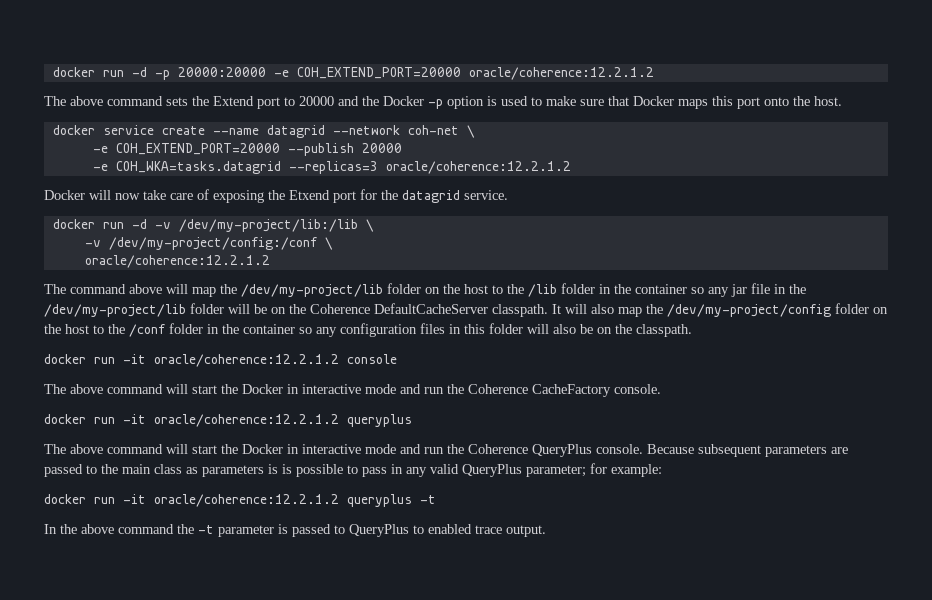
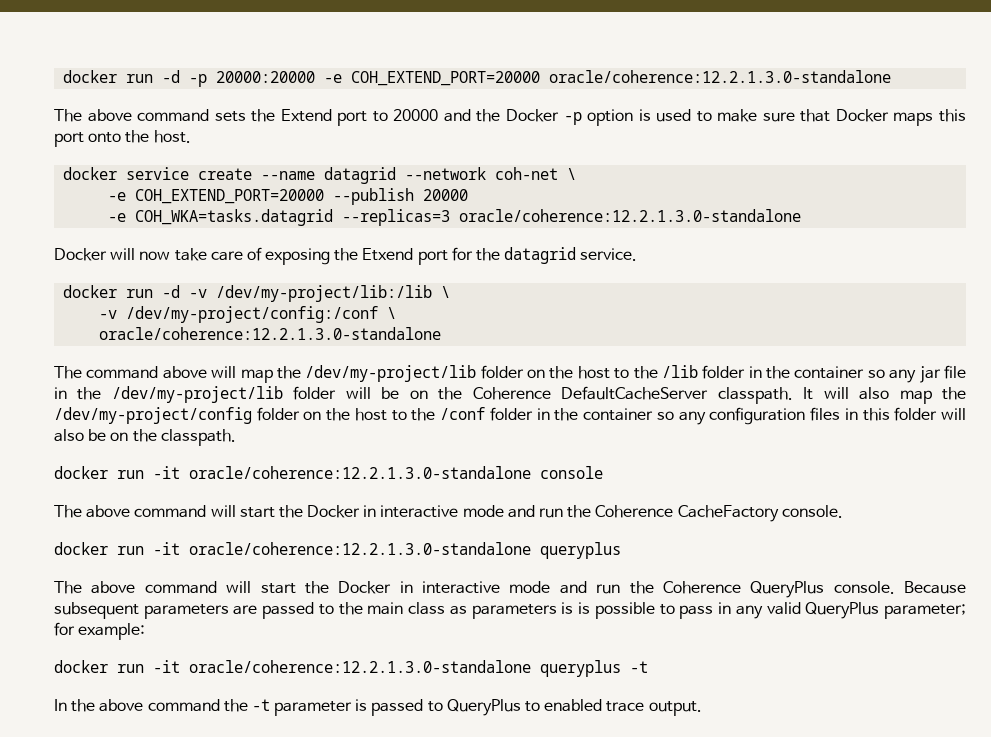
[468,67,654,80] oracle/coherence:12.2.1.2 -> [549,70,892,83] oracle/coherence:12.2.1.3.0-standalone
[385,161,571,174] oracle/coherence:12.2.1.2 -> [459,209,802,222] oracle/coherence:12.2.1.3.0-standalone
[84,255,270,268] oracle/coherence:12.2.1.2 -> [99,327,442,340] oracle/coherence:12.2.1.3.0-standalone
[154,354,339,367] oracle/coherence:12.2.1.2 -> [189,466,531,479] oracle/coherence:12.2.1.3.0-standalone
[154,414,339,427] oracle/coherence:12.2.1.2 -> [189,542,531,555] oracle/coherence:12.2.1.3.0-standalone
[154,494,339,507] oracle/coherence:12.2.1.2 -> [189,660,531,673] oracle/coherence:12.2.1.3.0-standalone

